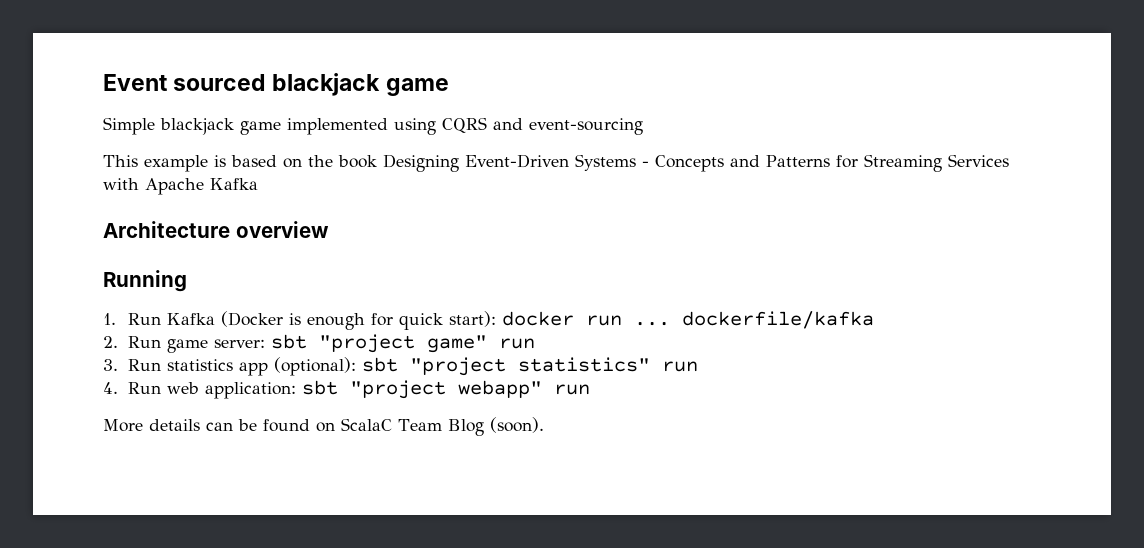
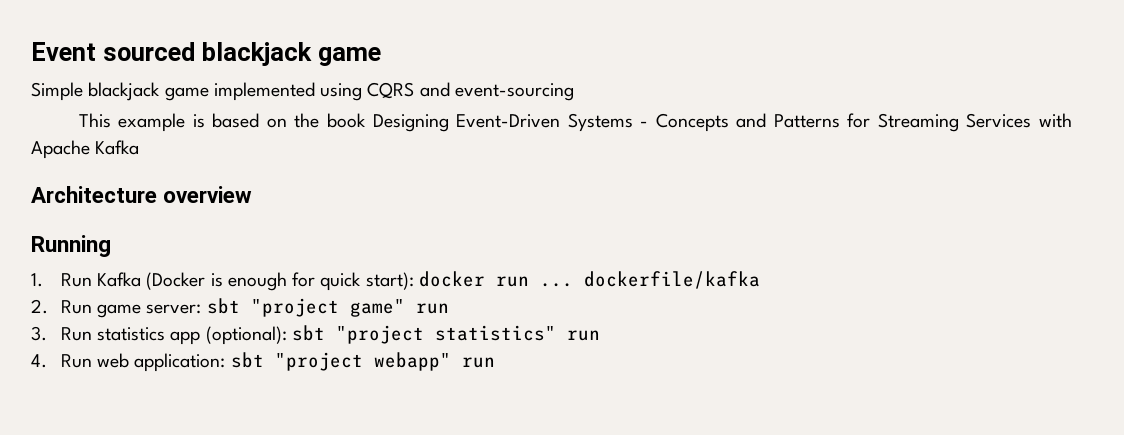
[103,417,544,436] // More details can be found on ScalaC Team Blog (soon). -> (495, 362) none

